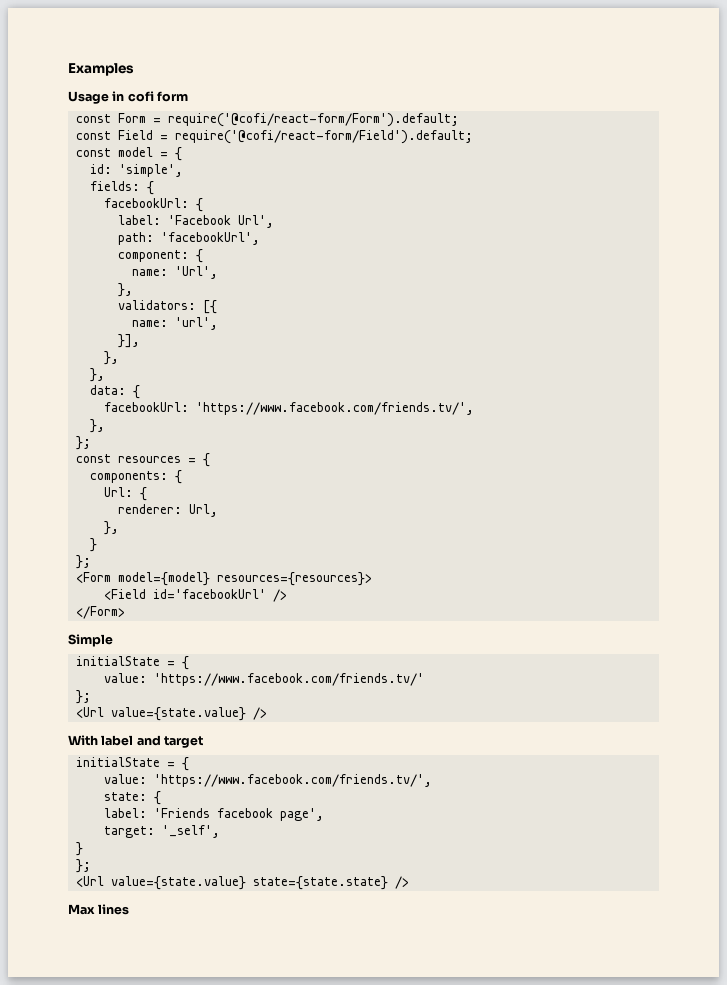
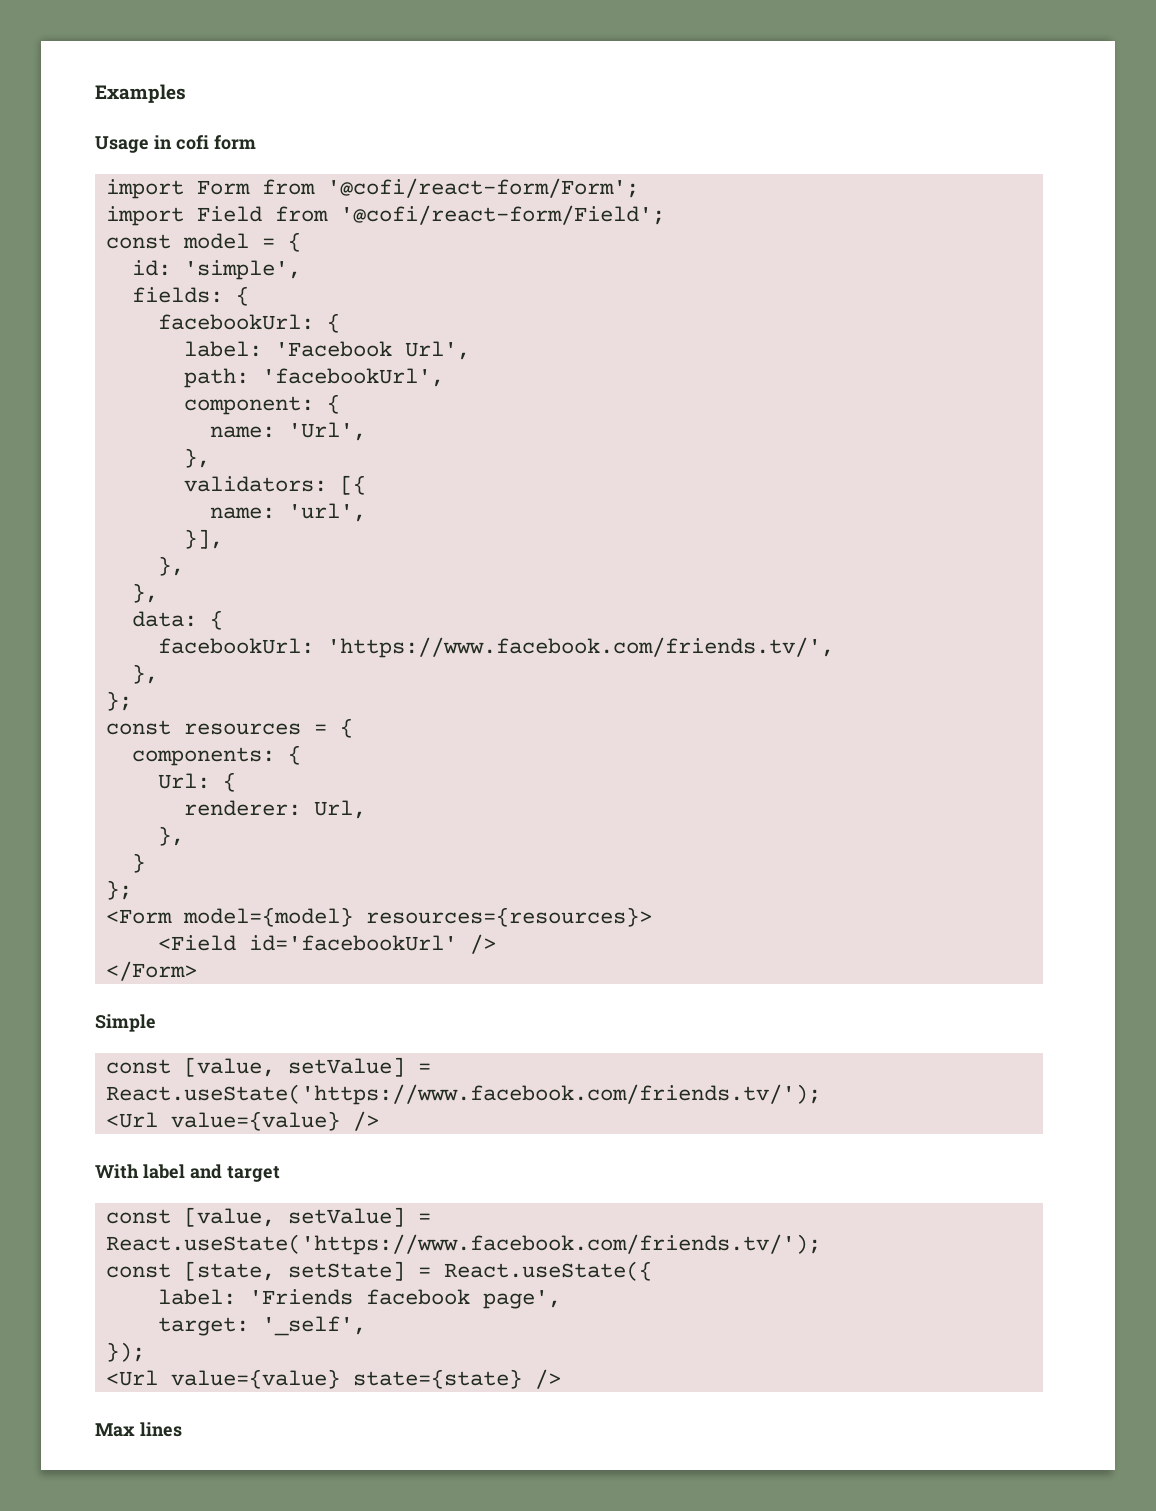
[75,113,459,127] [75,130,473,144] const Form = require('@cofi/react-form/Form').default; // const Field = require('@cofi/react-form/Field').default; -> [105,178,639,199] [105,205,665,226] import Form from '@cofi/react-form/Form'; // import Field from '@cofi/react-form/Field';
[75,656,189,670] [103,673,424,686] [75,690,91,704] [75,707,246,721] initialState = { // value: 'https://www.facebook.com/friends.tv/' // }; // <Url value={state.value} -> [105,1057,431,1077] [105,1084,821,1105] [105,1111,340,1131] const [value, setValue] = React.useState('https://www.facebook.com/friends.tv/'); // <Url value={value}
[75,757,189,771] [103,774,432,787] [103,791,161,805] initialState = { // value: 'https://www.facebook.com/friends.tv/', // state: { -> [105,1207,431,1227] [105,1234,821,1255] [105,1261,652,1281] const [value, setValue] = React.useState('https://www.facebook.com/friends.tv/'); // const [state, setState] = React.useState({
[75,842,83,856] [75,859,91,873] [75,876,388,890] } // }; // <Url value={state.value} state={state.state} -> [105,1342,145,1362] [105,1369,522,1389] }); // <Url value={value} state={state}

